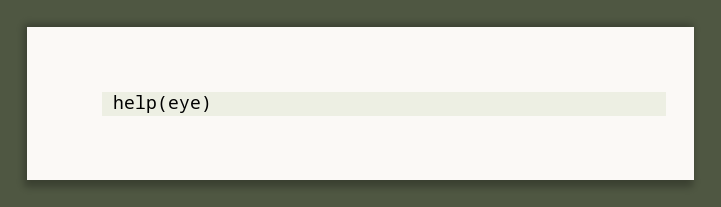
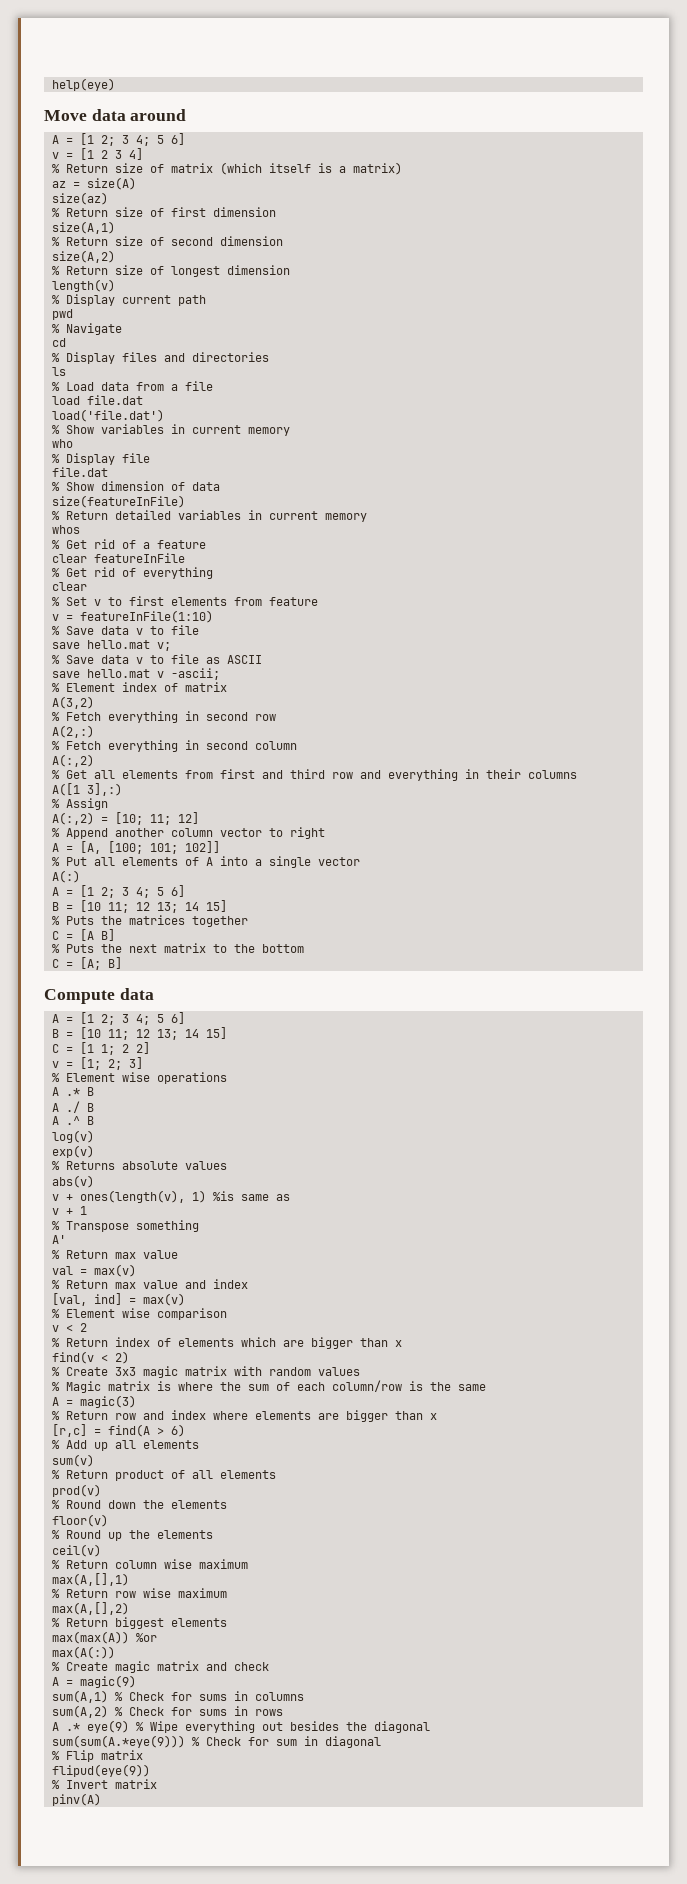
(212, 104) none -> [44,109,187,121] [51,133,185,146] [51,148,143,160] [51,162,402,175] [51,177,136,190] [51,192,108,205] [51,207,276,217] [51,221,115,234] [51,236,283,246] [51,250,115,263] [51,265,290,277] [51,279,115,292] [51,294,206,306] [51,309,73,320] [51,323,122,335] [51,338,66,347] [51,352,269,364] [51,367,66,376] [51,381,213,391] [51,395,143,405] [51,409,164,422] [51,424,290,436] [51,439,73,448] [51,453,150,465] [51,467,108,477] [51,481,220,491] [51,495,185,508] [51,510,367,522] [51,525,80,534] [51,539,206,549] [51,553,185,563] [51,567,213,579] [51,582,87,591] [51,596,318,606] [51,610,213,623] [51,625,199,635] [51,640,171,651] [51,654,262,664] [51,668,220,680] [51,682,227,692] [51,696,94,709] [51,711,276,723] [51,725,94,738] [51,740,297,752] [51,754,94,767] [51,769,577,781] [51,783,122,796] [51,798,108,810] [51,812,199,825] [51,827,325,839] [51,841,220,854] [51,856,360,868] [51,870,80,883] [51,885,185,898] [51,900,227,913] [51,915,248,927] [51,929,115,941] [51,943,304,953] [51,957,122,970] [44,988,154,1004] [51,1012,185,1025] [51,1027,227,1040] [51,1042,150,1055] [51,1057,143,1070] [51,1072,227,1084] [51,1087,94,1096] [51,1101,94,1113] [51,1116,94,1125] [51,1130,94,1143] [51,1145,94,1158] [51,1161,227,1170] [51,1175,94,1188] [51,1190,290,1203] [51,1206,87,1215] [51,1220,199,1232] [51,1235,66,1244] [51,1250,178,1259] [51,1264,136,1277] [51,1279,248,1289] [51,1293,185,1306] [51,1308,227,1320] [51,1323,87,1332] [51,1337,402,1349] [51,1351,129,1364] [51,1366,360,1378] [51,1380,486,1393] [51,1395,136,1408] [51,1410,437,1422] [51,1424,185,1437] [51,1440,199,1451] [51,1454,94,1467] [51,1470,276,1481] [51,1484,101,1497] [51,1500,227,1509] [51,1514,108,1527] [51,1530,213,1541] [51,1544,101,1557] [51,1559,248,1569] [51,1573,129,1586] [51,1588,227,1598] [51,1602,129,1615] [51,1617,227,1629] [51,1631,157,1644] [51,1646,115,1659] [51,1661,269,1673] [51,1675,136,1688] [51,1690,304,1703] [51,1705,283,1718] [51,1720,430,1733] [51,1735,381,1748] [51,1750,143,1762] [51,1764,150,1777] [51,1779,157,1789] [51,1793,101,1806] // Move data around // A = [1 2; 3 4; 5 6] // v = [1 2 3 4] // % Return size of matrix (which itself is a matrix) // az = size(A) // size(az) // % Return size of first dimension // size(A,1) // % Return size of second dimension // size(A,2) // % Return size of longest dimension // length(v) // % Display current path // pwd // % Navigate // cd // % Display files and directories // ls // % Load data from a file // load file.dat // load('file.dat') // % Show variables in current memory // who // % Display file // file.dat // % Show dimension of data // size(featureInFile) // % Return detailed variables in current memory // whos // % Get rid of a feature // clear featureInFile // % Get rid of everything // clear // % Set v to first elements from feature // v = featureInFile(1:10) // % Save data v to file // save hello.mat v; // % Save data v to file as ASCII // save hello.mat v -ascii; // % Element index of matrix // A(3,2) // % Fetch everything in second row // A(2,:) // % Fetch everything in second column // A(:,2) // % Get all elements from first and third row and everything in their columns // A([1 3],:) // % Assign // A(:,2) = [10; 11; 12] // % Append another column vector to right // A = [A, [100; 101; 102]] // % Put all elements of A into a single vector // A(:) // A = [1 2; 3 4; 5 6] // B = [10 11; 12 13; 14 15] // % Puts the matrices together // C = [A B] // % Puts the next matrix to the bottom // C = [A; B] // Compute data // A = [1 2; 3 4; 5 6] // B = [10 11; 12 13; 14 15] // C = [1 1; 2 2] // v = [1; 2; 3] // % Element wise operations // A .* B // A ./ B // A .^ B // log(v) // exp(v) // % Returns absolute values // abs(v) // v + ones(length(v), 1) %is same as // v + 1 // % Transpose something // A' // % Return max value // val = max(v) // % Return max value and index // [val, ind] = max(v) // % Element wise comparison // v < 2 // % Return index of elements which are bigger than x // find(v < 2) // % Create 3x3 magic matrix with random values // % Magic matrix is where the sum of each column/row is the same // A = magic(3) // % Return row and index where elements are bigger than x // [r,c] = find(A > 6) // % Add up all elements // sum(v) // % Return product of all elements // prod(v) // % Round down the elements // floor(v) // % Round up the elements // ceil(v) // % Return column wise maximum // max(A,[],1) // % Return row wise maximum // max(A,[],2) // % Return biggest elements // max(max(A)) %or // max(A(:)) // % Create magic matrix and check // A = magic(9) // sum(A,1) % Check for sums in columns // sum(A,2) % Check for sums in rows // A .* eye(9) % Wipe everything out besides the diagonal // sum(sum(A.*eye(9))) % Check for sum in diagonal // % Flip matrix // flipud(eye(9)) // % Invert matrix // pinv(A)

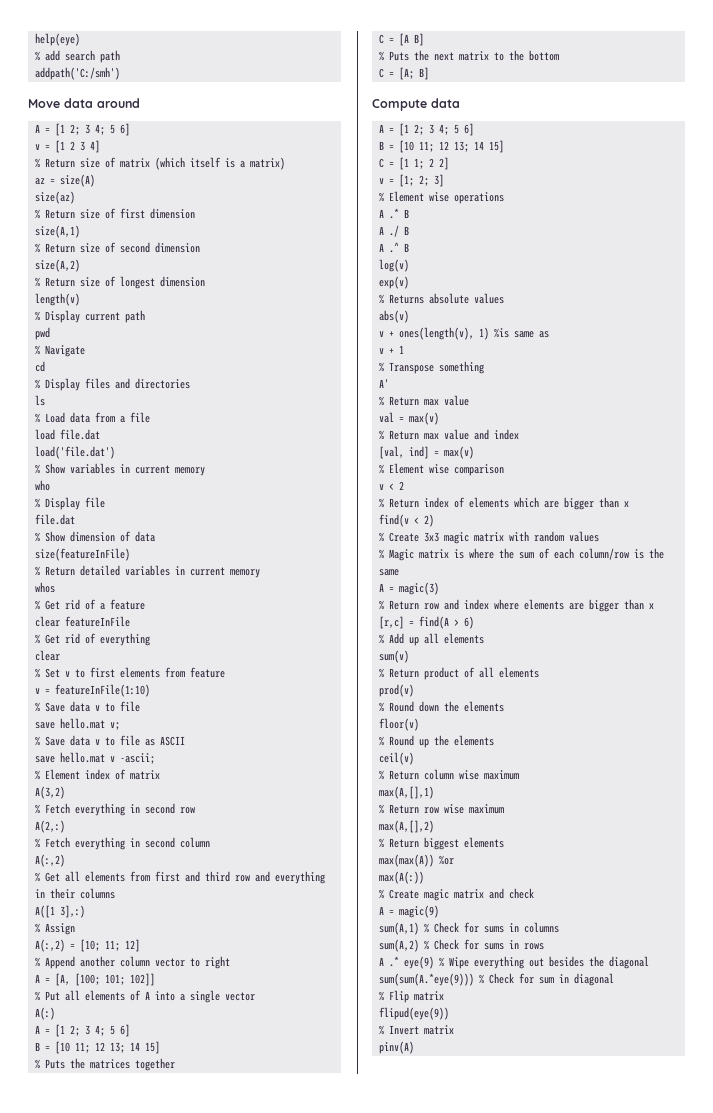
(115, 84) none -> [35,50,121,63] [35,67,121,80] // % add search path // addpath('C:/smh')

